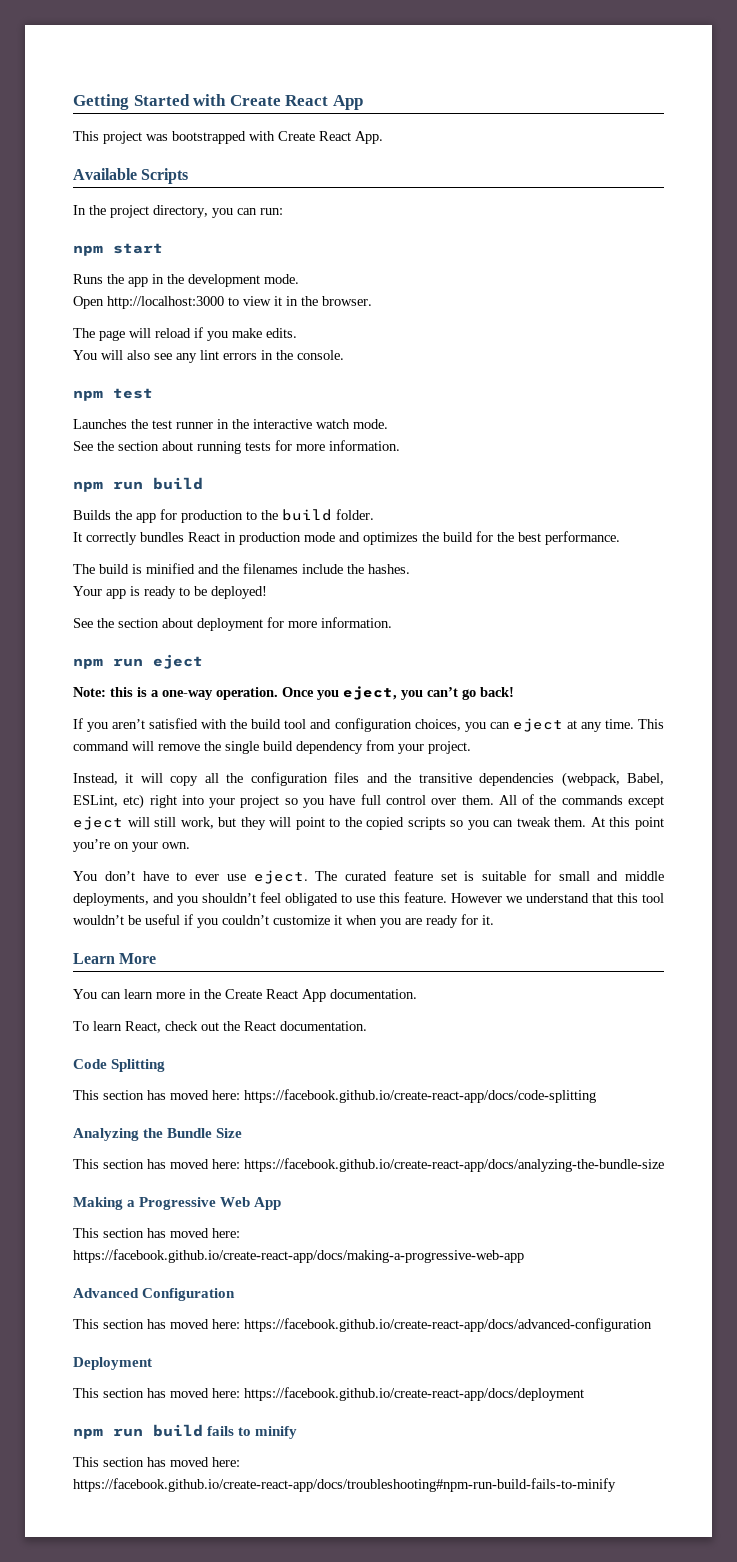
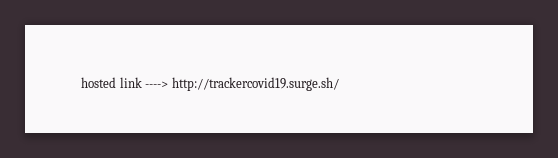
[73,94,363,110] [73,131,383,144] [73,168,189,184] [73,205,283,218] [73,243,163,256] [73,274,299,287] [73,296,372,309] [73,327,297,341] [73,350,344,363] [73,388,153,401] [73,419,388,429] [73,440,400,454] [73,477,203,492] [73,509,374,523] [73,531,620,545] [73,563,410,574] [73,586,267,599] [73,617,392,631] [73,654,203,669] [73,686,514,700] [73,718,664,732] [73,740,471,754] [73,772,664,787] [73,794,664,809] [73,816,664,830] [73,839,190,852] [73,870,664,884] [73,892,664,906] [73,914,494,928] [73,953,157,964] [73,989,417,1002] [73,1021,367,1033] [73,1059,166,1072] [73,1089,596,1103] [73,1128,243,1141] [73,1158,664,1172] [73,1197,282,1210] [73,1228,240,1238] [73,1249,524,1263] [73,1288,236,1301] [73,1318,652,1332] [73,1357,152,1370] [73,1387,584,1401] [73,1424,298,1439] [73,1457,240,1467] [73,1478,616,1492] Getting Started with Create React App // This project was bootstrapped with Create React App. // Available Scripts // In the project directory, you can run: // npm start // Runs the app in the development mode. // Open http://localhost:3000 to view it in the browser. // The page will reload if you make edits. // You will also see any lint errors in the console. // npm test // Launches the test runner in the interactive watch mode. // See the section about running tests for more information. // npm run build // Builds the app for production to the build folder. // It correctly bundles React in production mode and optimizes the build for the best performance. // The build is minified and the filenames include the hashes. // Your app is ready to be deployed! // See the section about deployment for more information. // npm run eject // Note: this is a one-way operation. Once you eject, you can’t go back! // If you aren’t satisfied with the build tool and configuration choices, you can eject at any time. This command will remove the single build dependency from your project. // Instead, it will copy all the configuration files and the transitive dependencies (webpack, Babel, ESLint, etc) right into your project so you have full control over them. All of the commands except eject will still work, but they will point to the copied scripts so you can tweak them. At this point you’re on your own. // You don’t have to ever use eject. The curated feature set is suitable for small and middle deployments, and you shouldn’t feel obligated to use this feature. However we understand that this tool wouldn’t be useful if you couldn’t customize it when you are ready for it. // Learn More // You can learn more in the Create React App documentation. // To learn React, check out the React documentation. // Code Splitting // This section has moved here: https://facebook.github.io/create-react-app/docs/code-splitting // Analyzing the Bundle Size // This section has moved here: https://facebook.github.io/create-react-app/docs/analyzing-the-bundle-size // Making a Progressive Web App // This section has moved here: https://facebook.github.io/create-react-app/docs/making-a-progressive-web-app // Advanced Configuration // This section has moved here: https://facebook.github.io/create-react-app/docs/advanced-configuration // Deployment // This section has moved here: https://facebook.github.io/create-react-app/docs/deployment // npm run build fails to minify // This section has moved here: https://facebook.github.io/create-react-app/docs/troubleshooting#npm-run-build-fails-to-minify -> [81,77,339,91] hosted link ----> http://trackercovid19.surge.sh/

